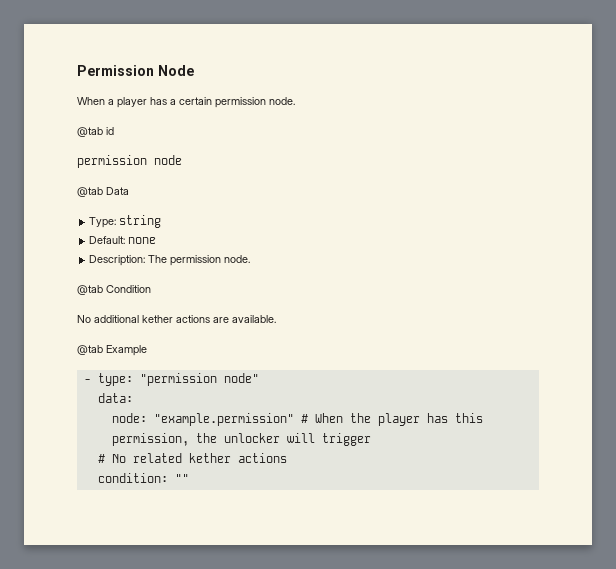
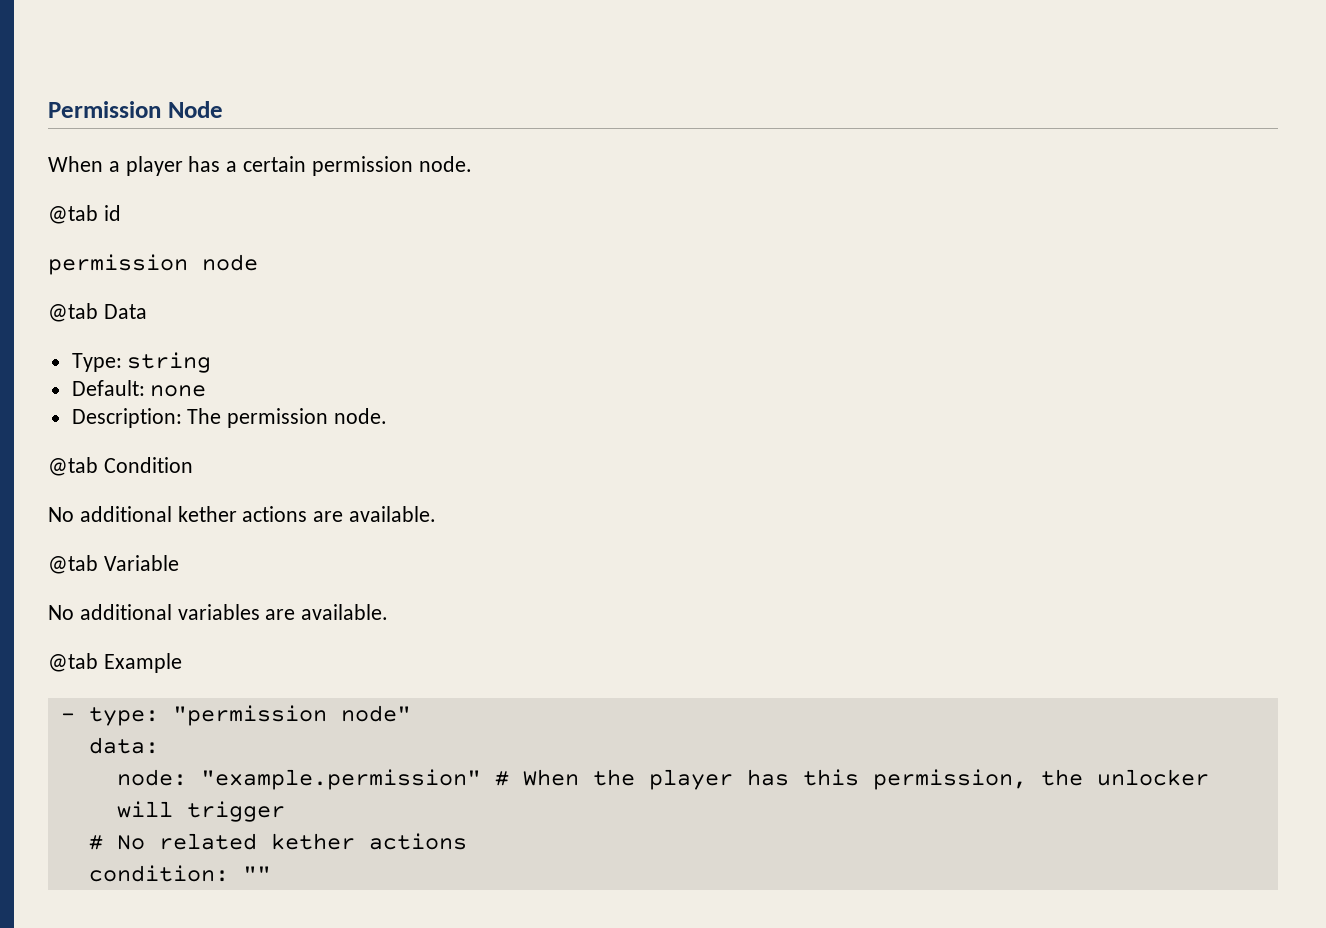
(276, 319) none -> [48,555,179,574] [48,604,389,620] // @tab Variable // No additional variables are available.

